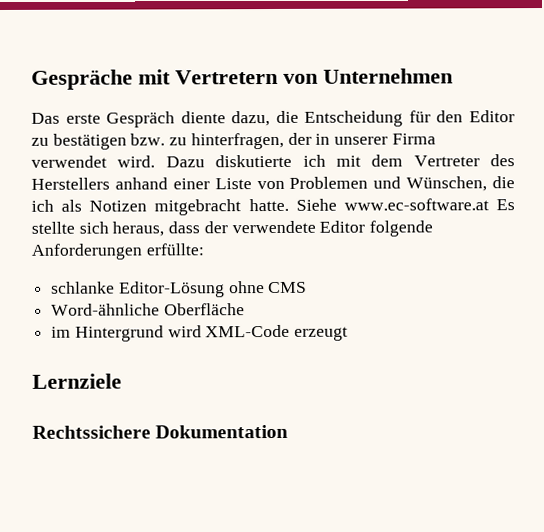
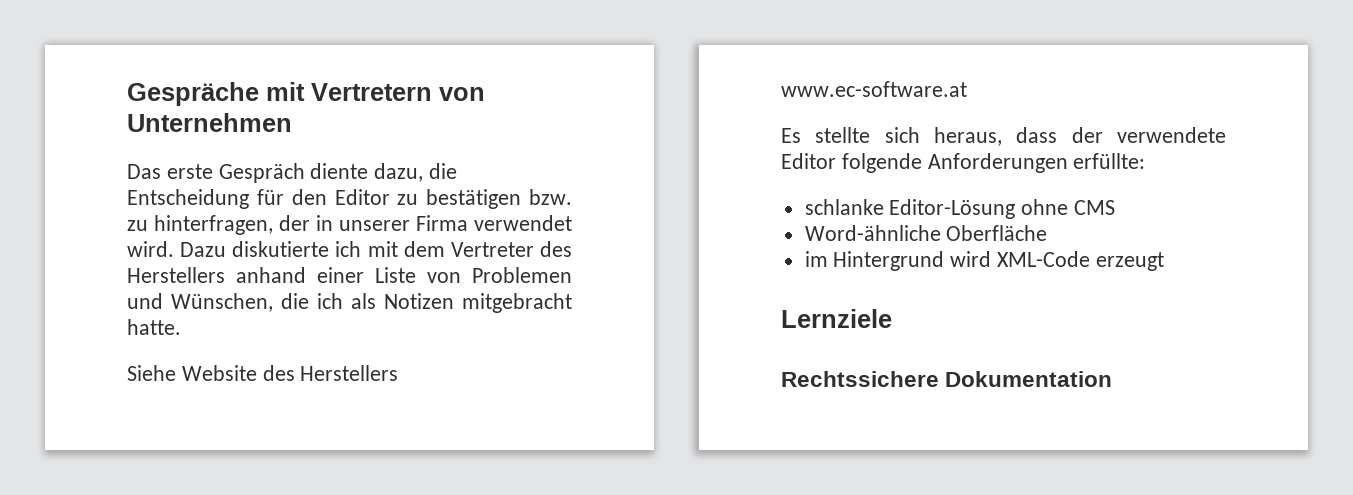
[295,198,337,211] Siehe -> [127,365,399,381] // Siehe Website des Herstellers
(489, 204) none -> (967, 89) //

